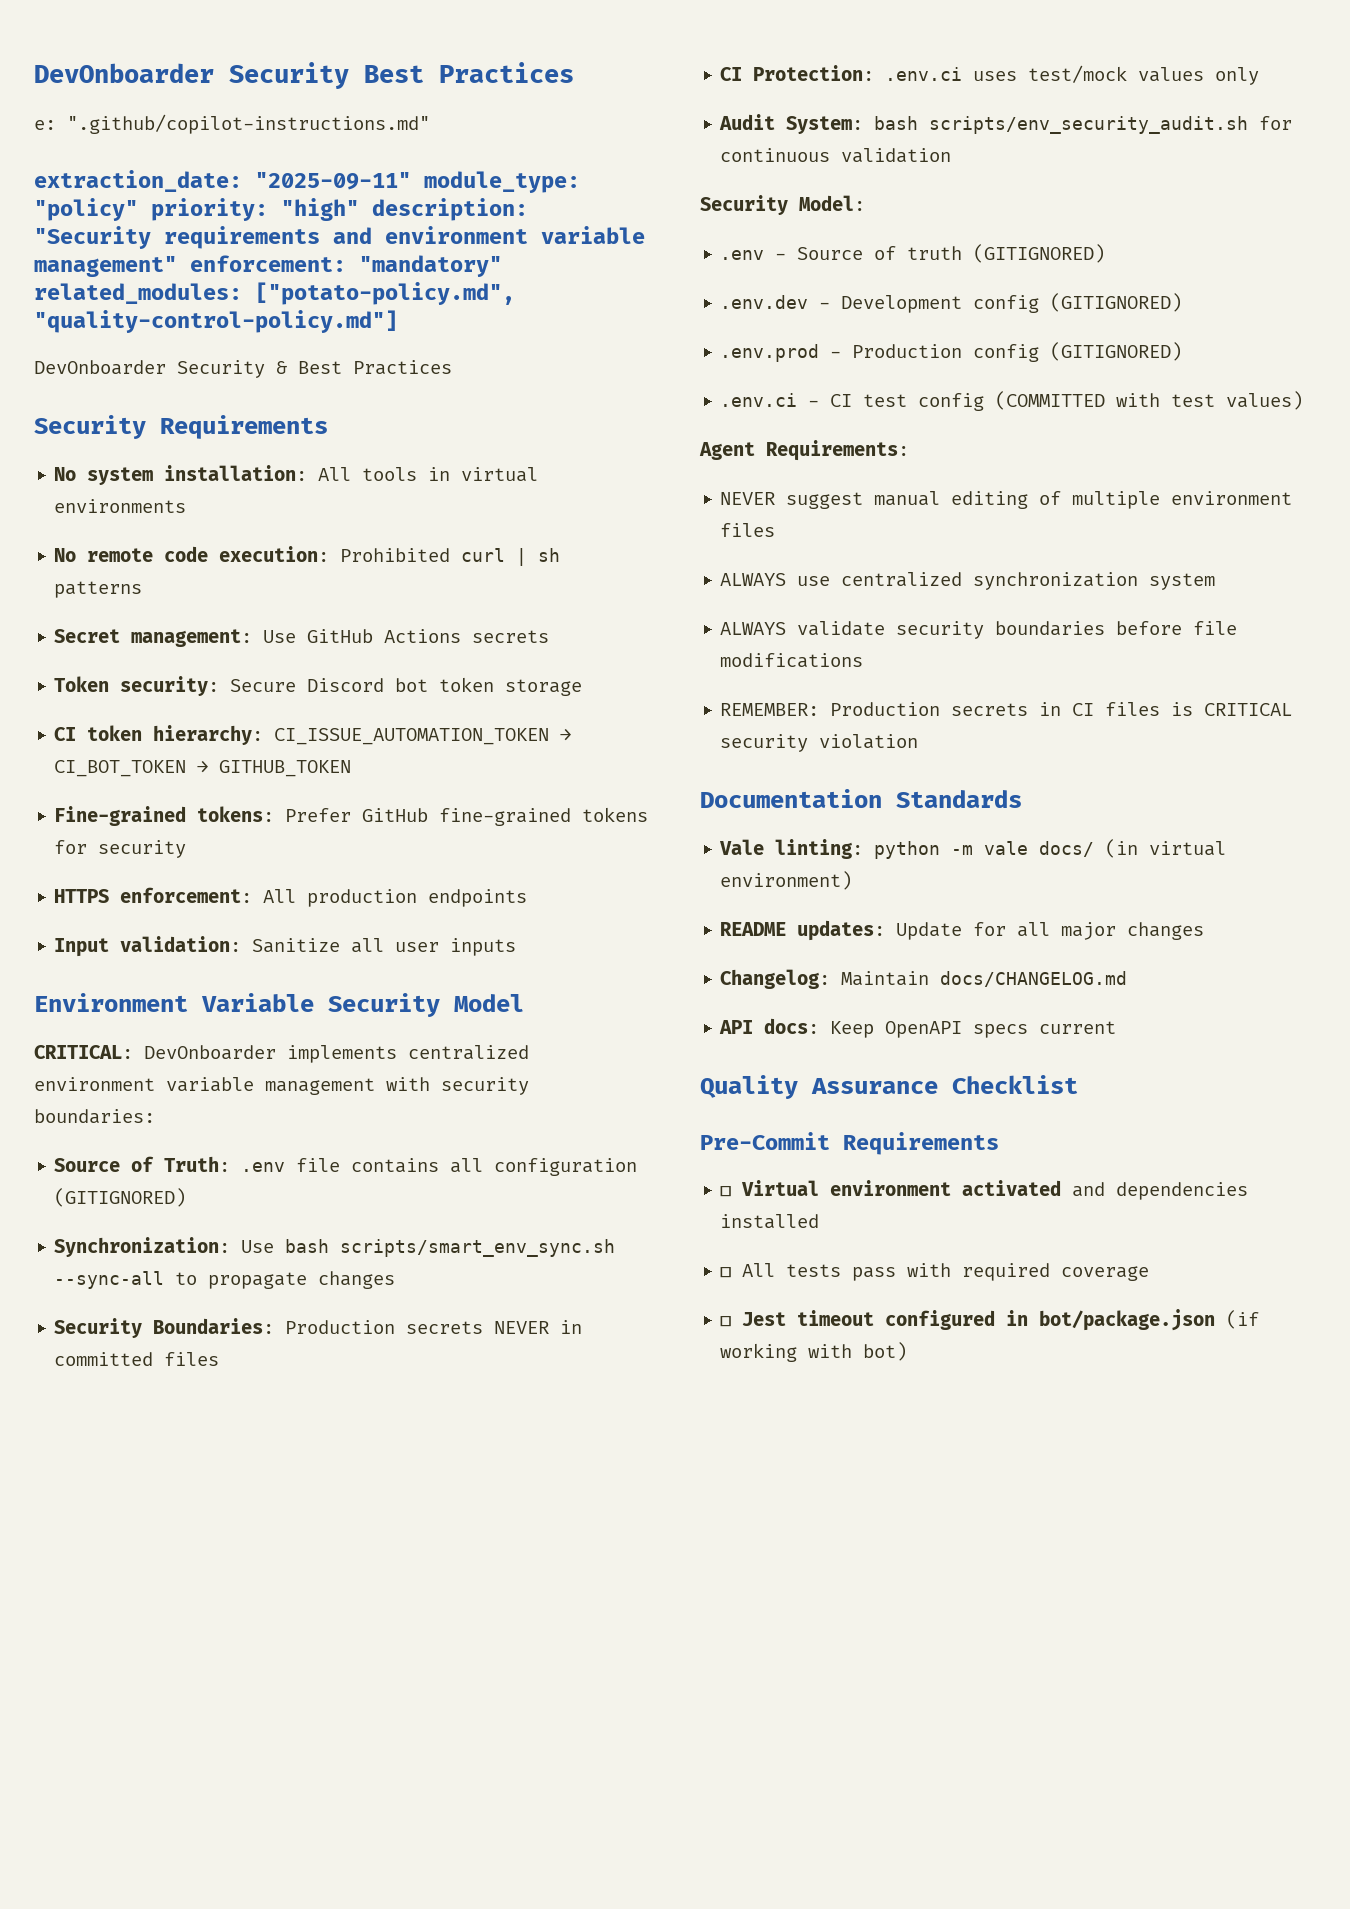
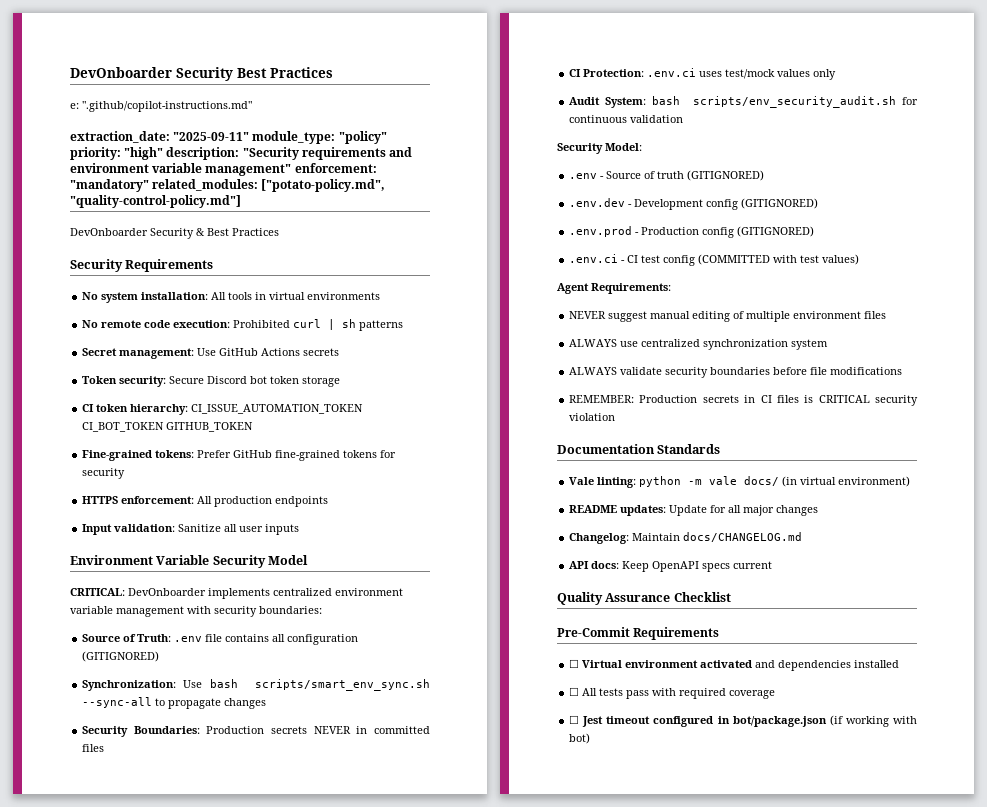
[560,728,572,741] [54,760,209,777] → CI_BOT_TOKEN → -> [82,422,165,432] CI_BOT_TOKEN

